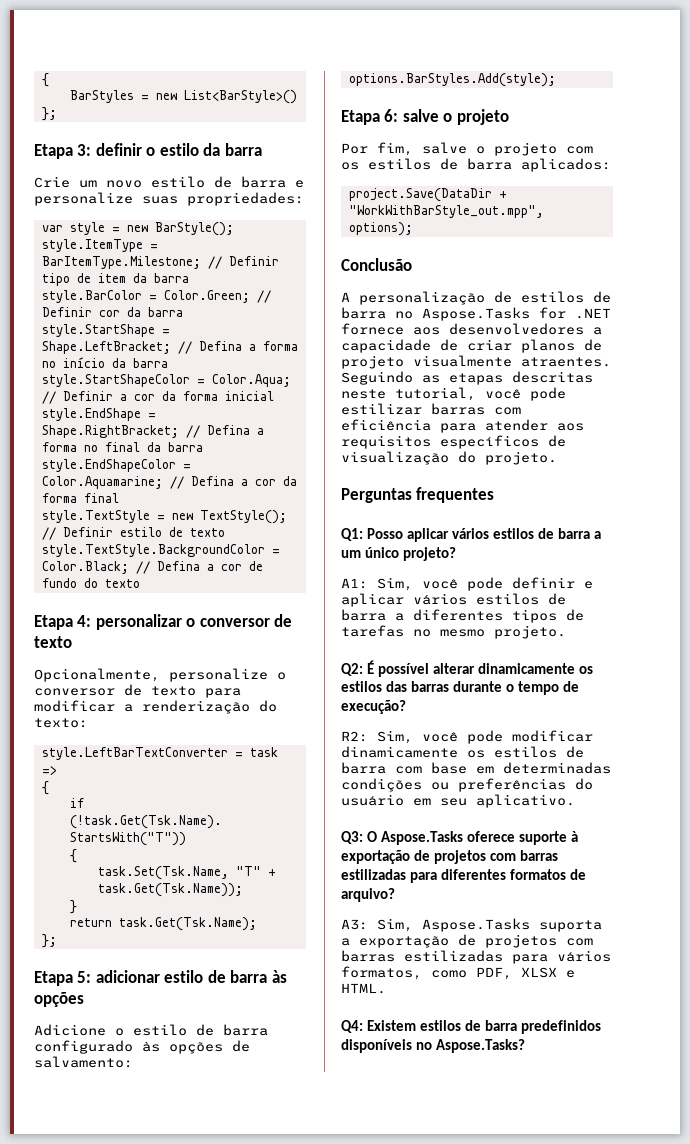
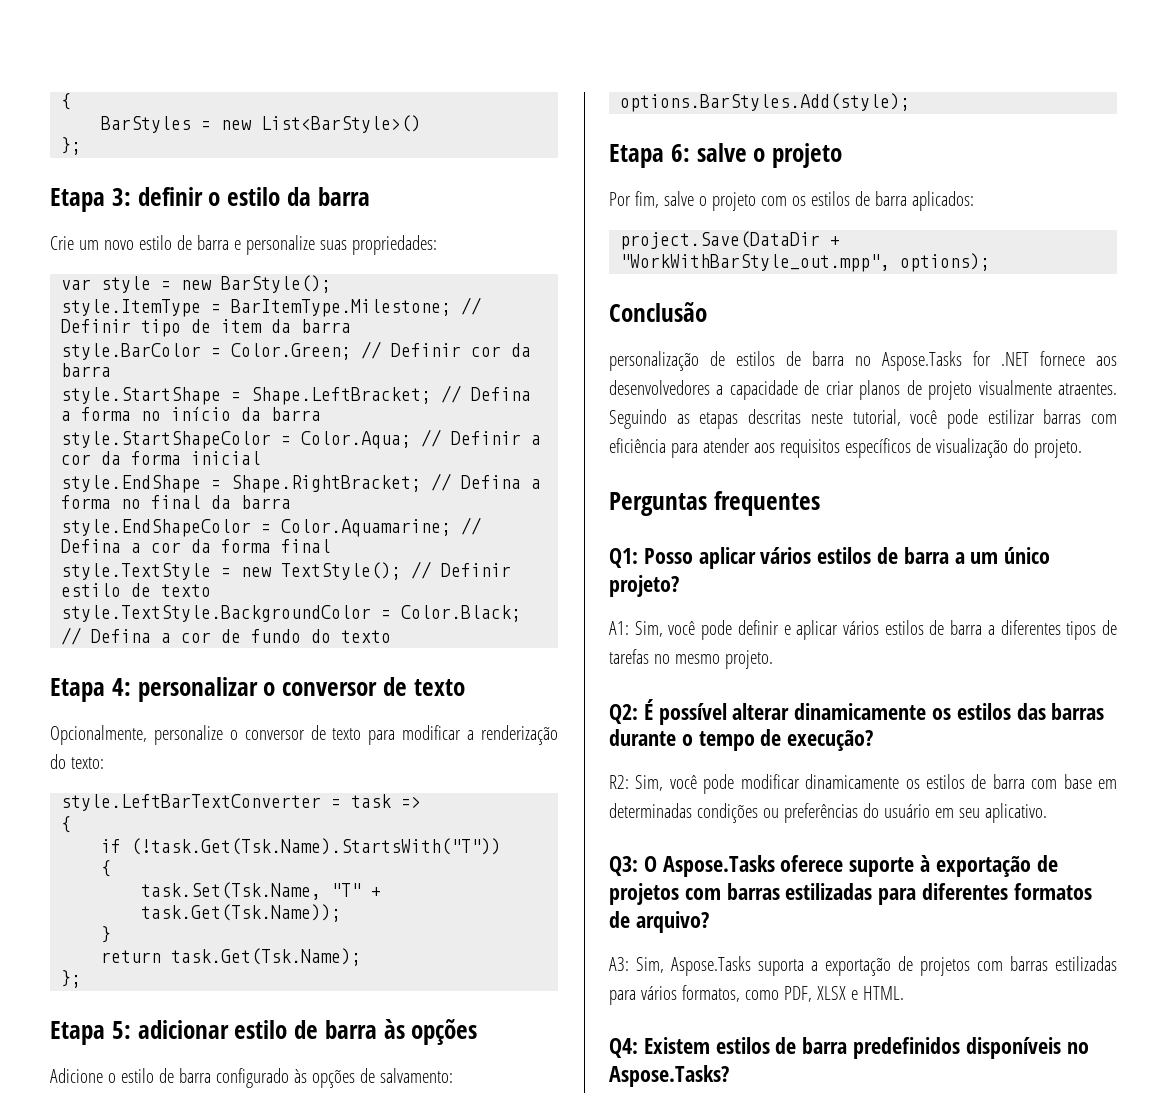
[341,292,350,302] A -> (707, 312) none

